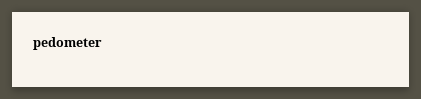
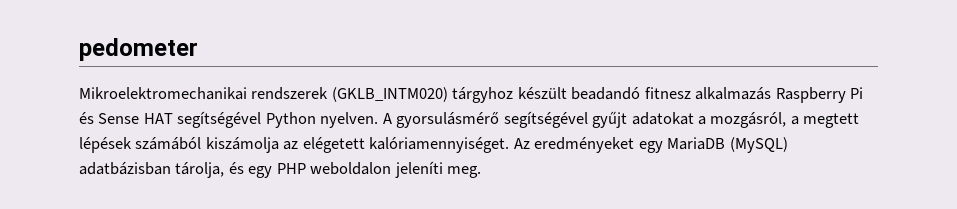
(102, 43) none -> [79,87,864,103] [79,111,860,128] [79,137,788,153] [79,161,482,178] // Mikroelektromechanikai rendszerek (GKLB_INTM020) tárgyhoz készült beadandó fitnesz alkalmazás Raspberry Pi és Sense HAT segítségével Python nyelven. A gyorsulásmérő segítségével gyűjt adatokat a mozgásról, a megtett lépések számából kiszámolja az elégetett kalóriamennyiséget. Az eredményeket egy MariaDB (MySQL) adatbázisban tárolja, és egy PHP weboldalon jeleníti meg.

